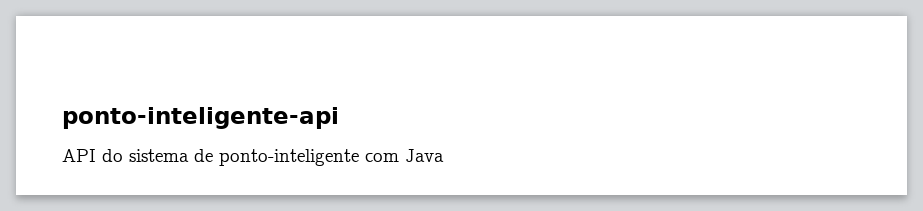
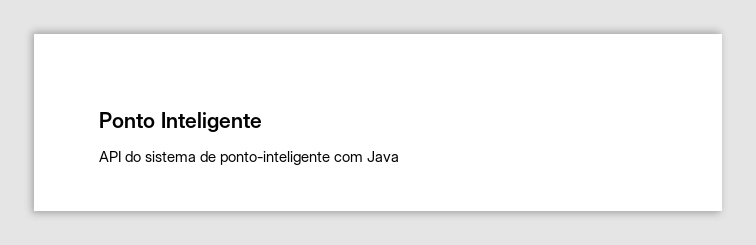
[62,107,339,129] ponto-inteligente-api -> [99,112,262,132] Ponto Inteligente

